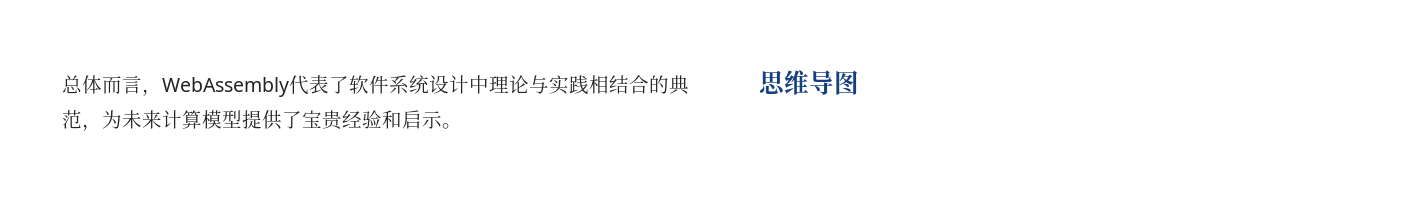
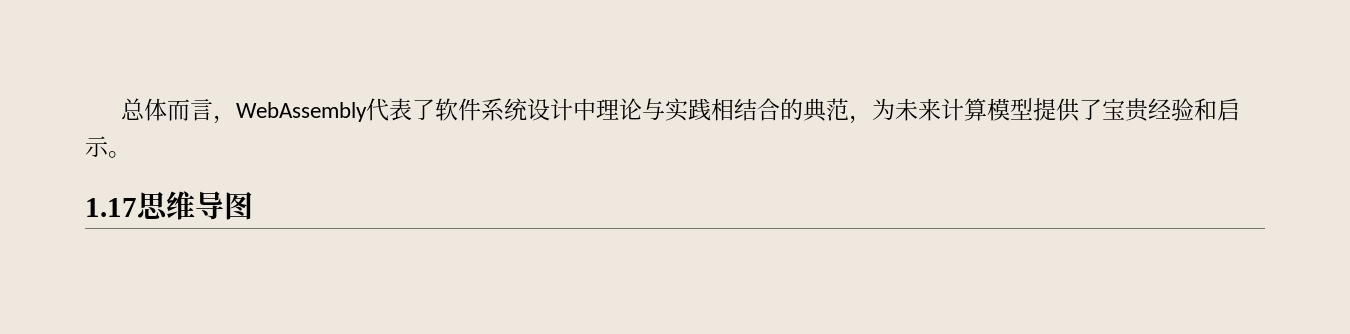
(462, 126) none -> [85,198,137,217] 1.17

